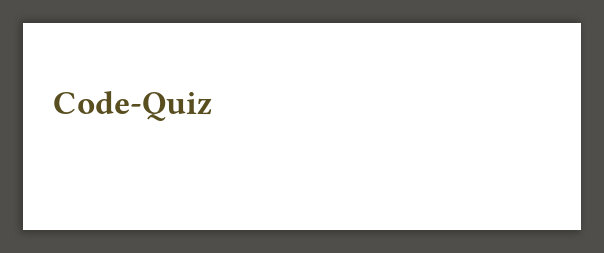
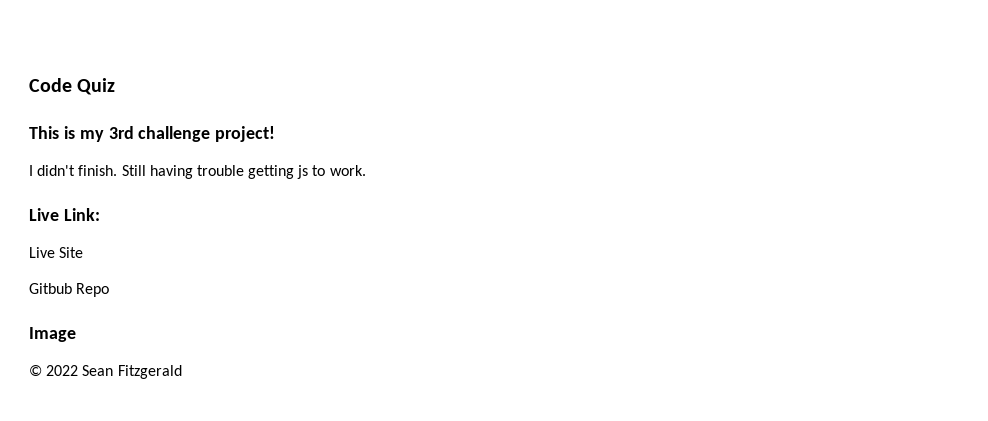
[53,91,212,121] Code-Quiz -> [29,78,116,95] [29,126,276,142] [29,165,366,179] [29,208,100,221] [29,247,84,258] [29,283,110,297] [29,327,76,342] [29,365,182,379] Code Quiz // This is my 3rd challenge project! // I didn't finish. Still having trouble getting js to work. // Live Link: // Live Site // Gitbub Repo // Image // © 2022 Sean Fitzgerald

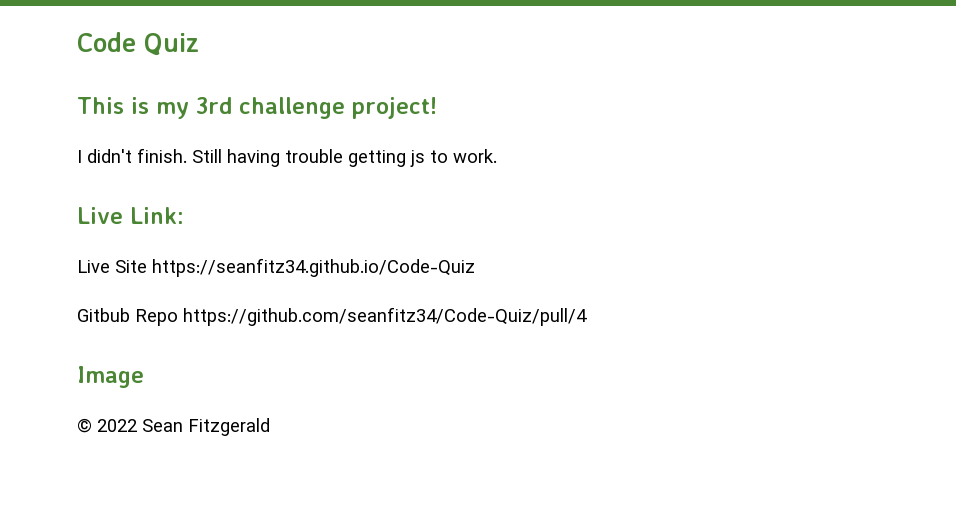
(84, 252) none -> [152,258,475,277] https://seanfitz34.github.io/Code-Quiz
(110, 290) none -> [183,307,587,326] https://github.com/seanfitz34/Code-Quiz/pull/4

